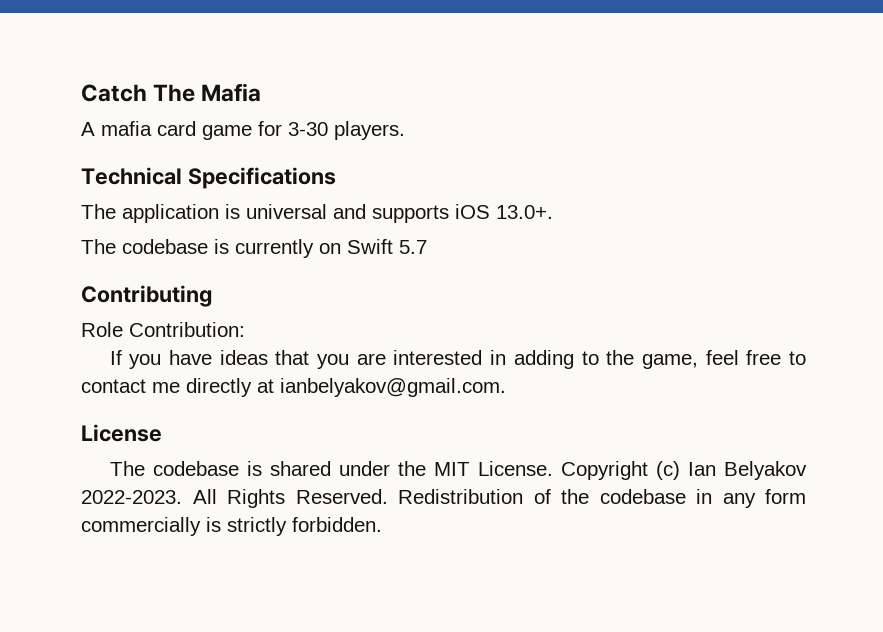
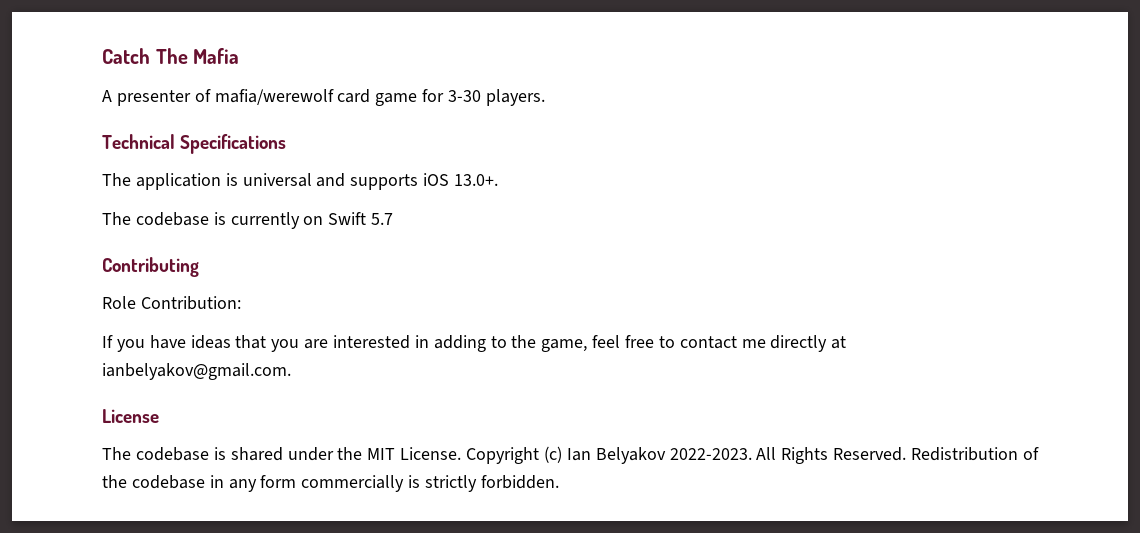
[101,121,152,136] mafia -> [116,89,334,106] presenter of mafia/werewolf

